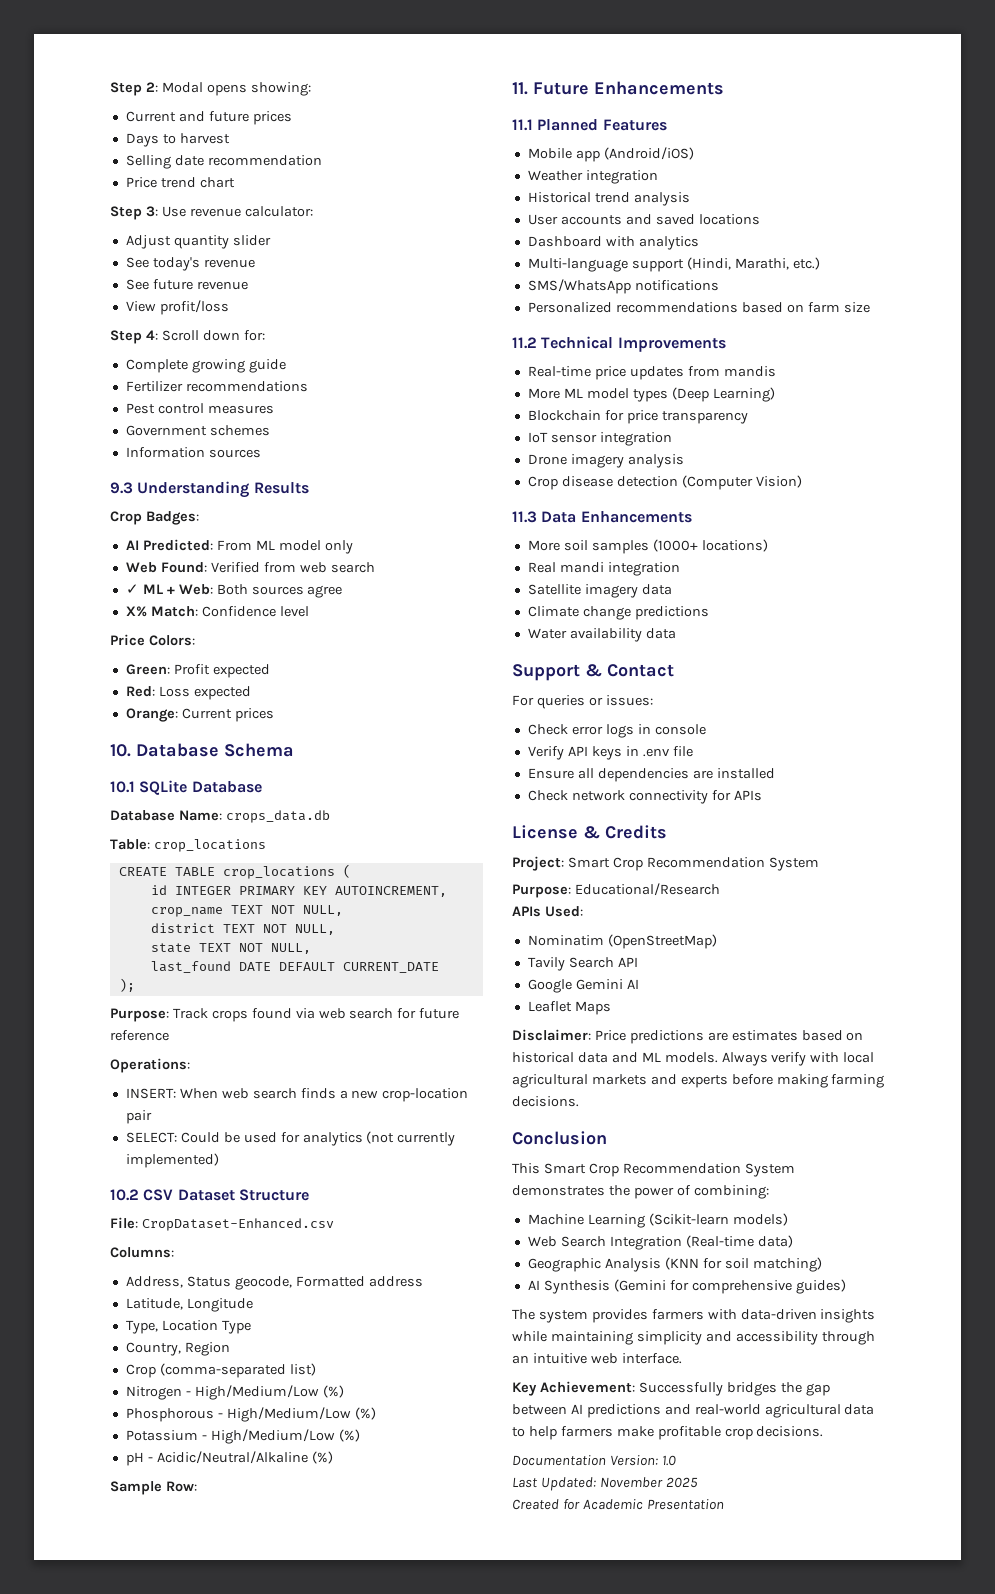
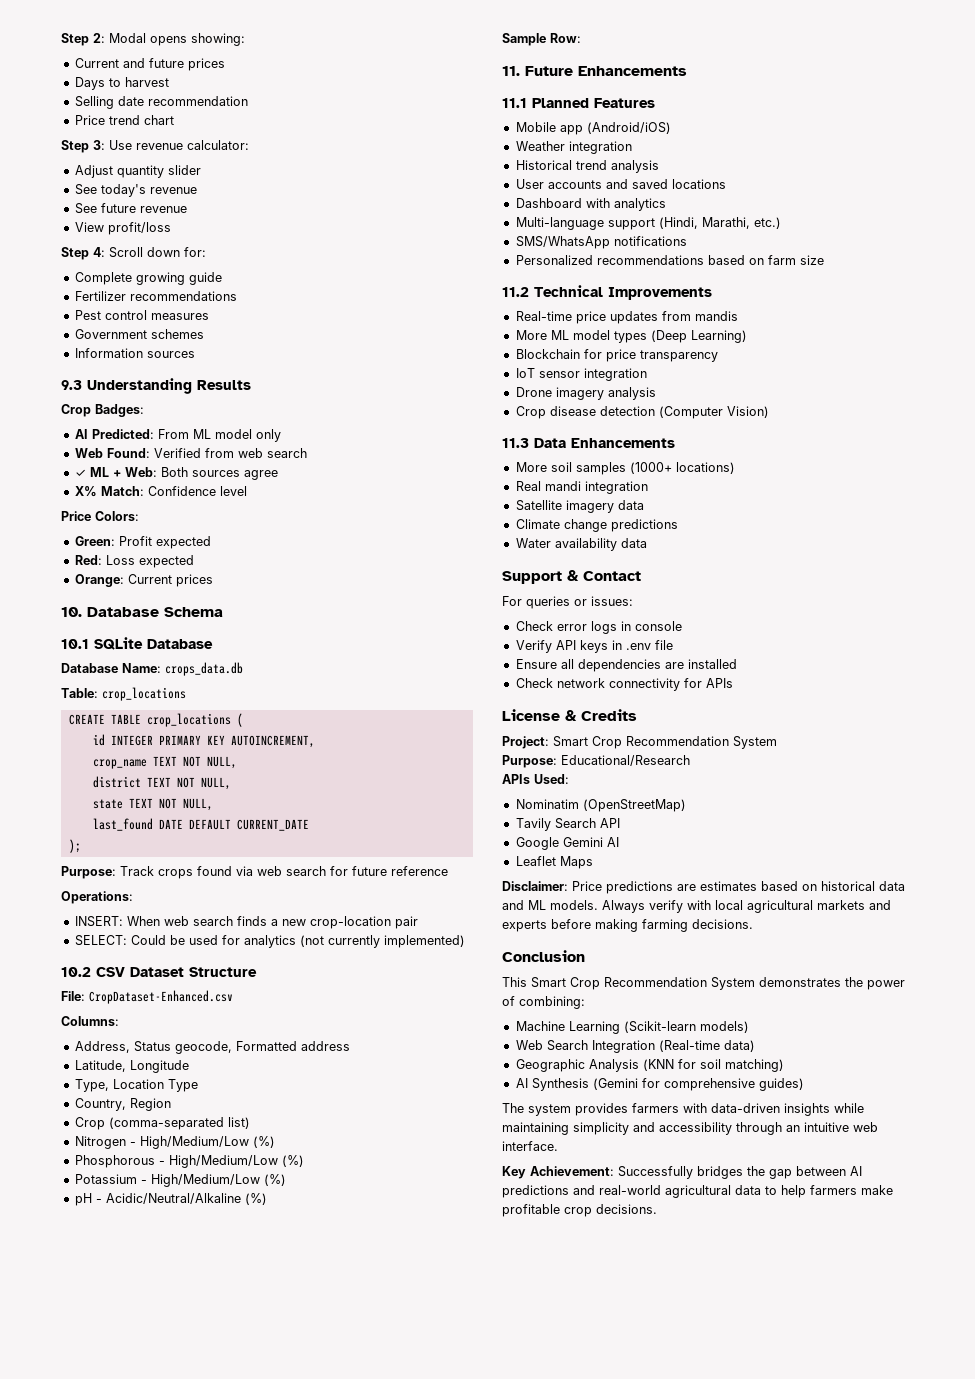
[512,1455,676,1466] [512,1477,698,1491] [512,1499,724,1510] // Documentation Version: 1.0 // Last Updated: November 2025 // Created for Academic Presentation -> (657, 1209) none

